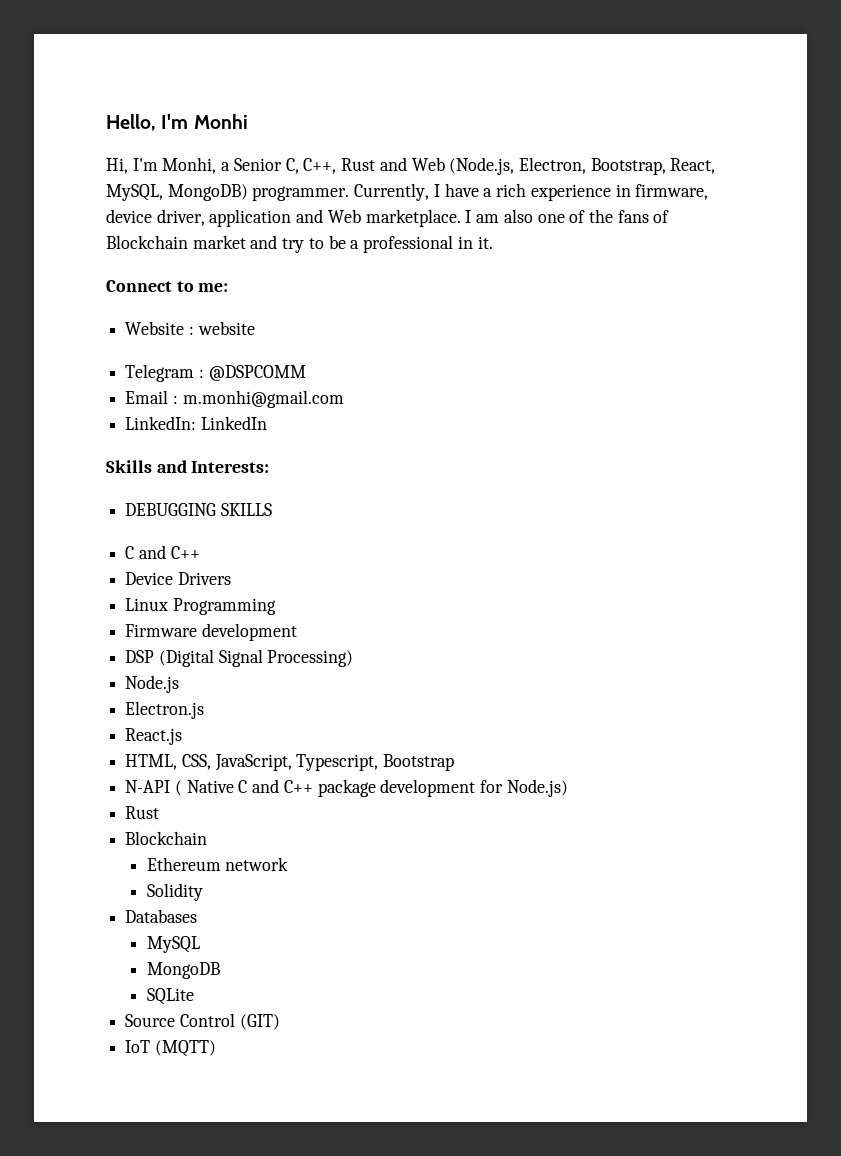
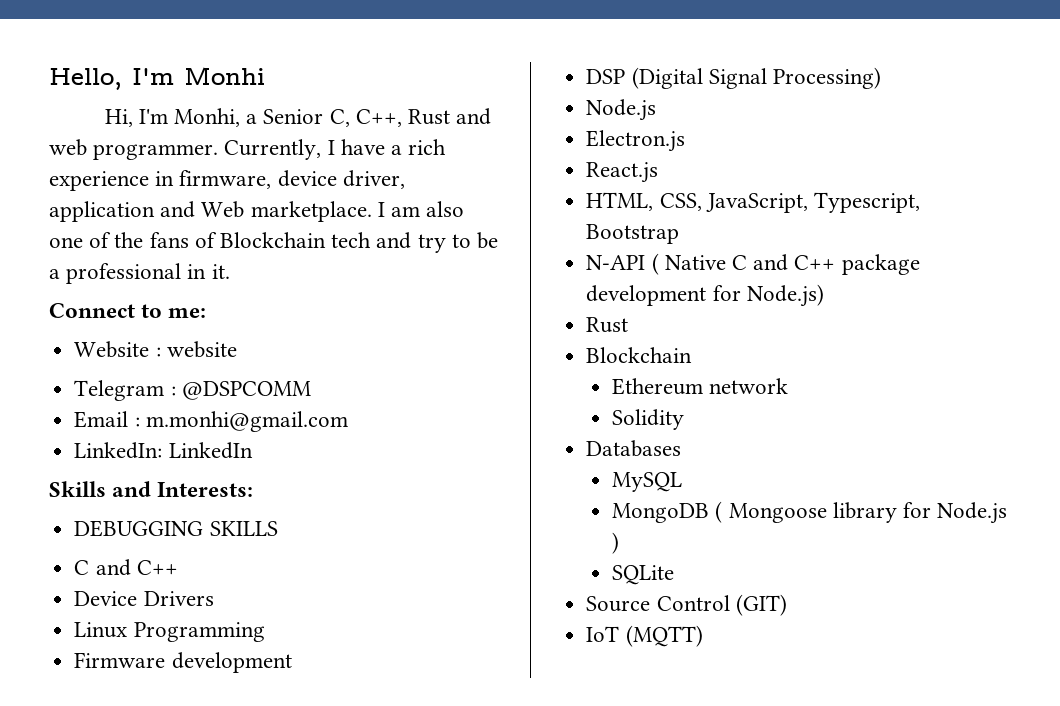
[411,157,716,175] [106,184,248,201] Web (Node.js, Electron, Bootstrap, React, MySQL, MongoDB) -> [49,139,87,156] web
[192,235,246,249] market -> [331,232,372,248] tech
(220, 970) none -> [715,501,1008,524] [612,532,620,554] ( Mongoose library for Node.js )

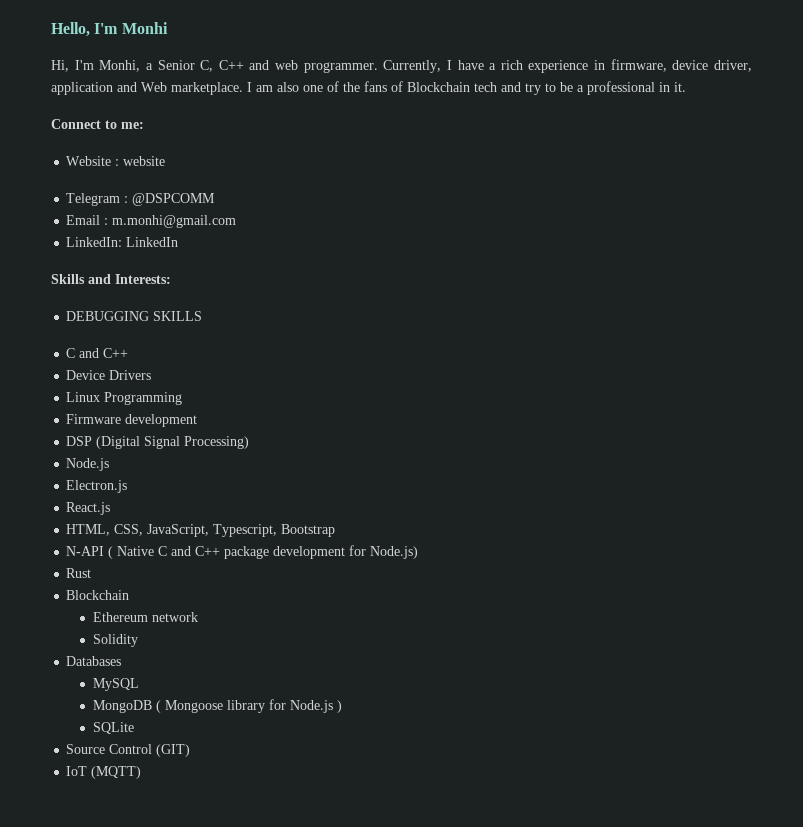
[355,109,450,127] C++, Rust -> [218,60,244,70] C++

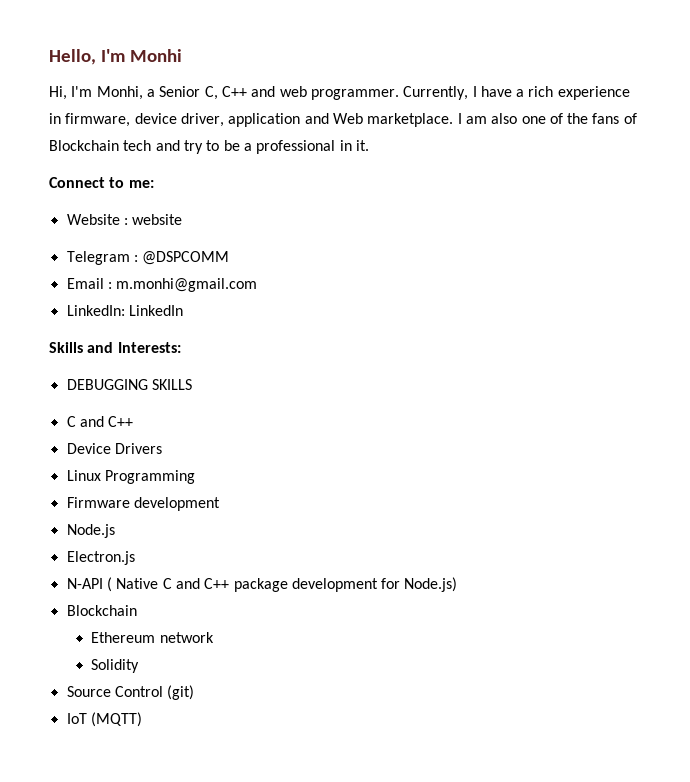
[66,436,250,449] [66,458,110,471] [66,480,128,493] [66,502,111,515] [66,524,336,537] DSP (Digital Signal Processing) // Node.js // Electron.js // React.js // HTML, CSS, JavaScript, Typescript, Bootstrap -> [66,524,115,538] [66,551,135,565] Node.js // Electron.js
[66,568,92,578] // Rust -> (458, 584) none
[66,656,122,666] [92,678,139,691] [92,699,342,713] [92,722,134,734] // Databases // MySQL // MongoDB ( Mongoose library for Node.js ) // SQLite -> (140, 666) none
[156,744,191,757] (GIT) -> [167,685,195,700] (git)

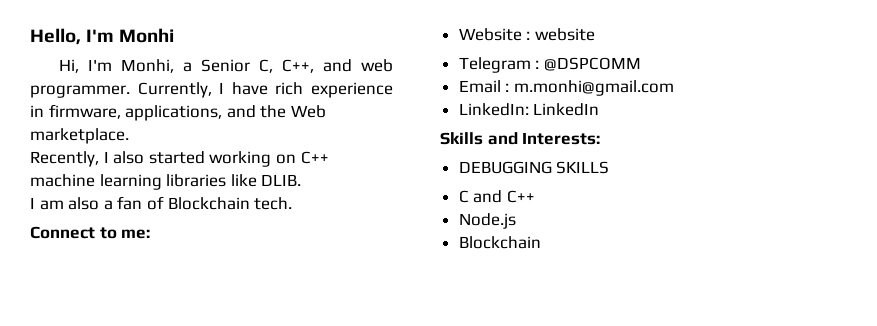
[221,86,247,97] C++ -> [282,59,315,73] C++,
[516,89,525,97] a -> (268, 88) none
[134,113,637,127] [49,140,369,154] device driver, application and Web marketplace. I am also one of the fans of Blockchain tech and try to be a professional in it. -> [125,105,326,121] [30,128,129,144] [30,151,329,167] [30,174,302,190] [30,196,293,210] applications, and the Web marketplace. // Recently, I also started working on C++ machine learning libraries like DLIB. // I am also a fan of Blockchain tech.
[66,443,162,454] [66,470,195,484] [66,497,220,511] [66,524,115,538] [66,551,135,565] [66,577,458,592] [66,605,137,616] [91,632,214,643] [91,659,140,673] [66,685,195,700] [66,712,142,727] Device Drivers // Linux Programming // Firmware development // Node.js // Electron.js // N-API ( Native C and C++ package development for Node.js) // Blockchain // Ethereum network // Solidity // Source Control (git) // IoT (MQTT) -> [458,213,516,229] [458,236,541,249] Node.js // Blockchain

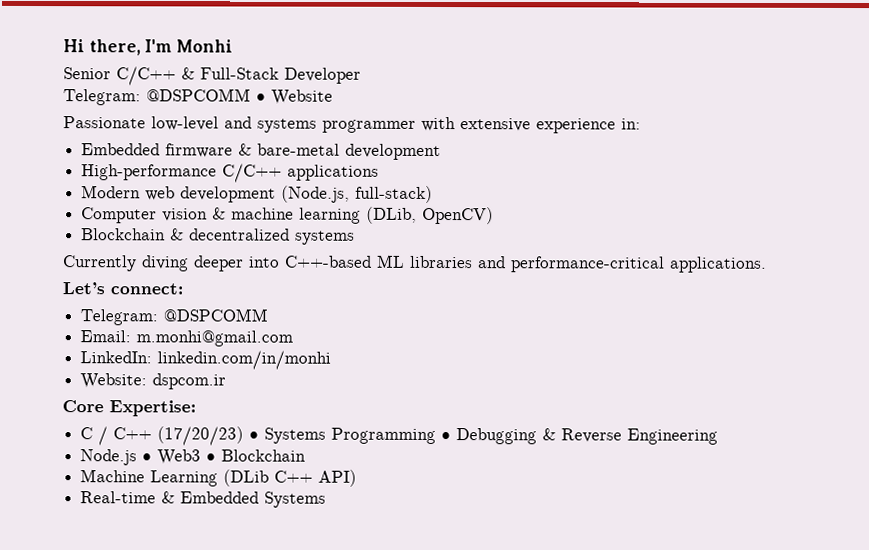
[30,28,81,45] Hello, -> [63,39,141,56] Hi there,
[59,59,393,73] [30,82,393,98] [30,104,326,121] [30,128,129,144] [30,151,329,167] [30,174,302,190] [30,196,293,210] [30,226,151,239] [458,28,595,41] [458,57,540,73] Hi, I'm Monhi, a Senior C, C++, and web programmer. Currently, I have rich experience in firmware, applications, and the Web marketplace. // Recently, I also started working on C++ machine learning libraries like DLIB. // I am also a fan of Blockchain tech. // Connect to me: // Website : website // Telegram : -> [63,66,361,86] [63,88,333,106] [63,116,641,134] [81,143,442,161] [81,163,380,183] [81,185,434,203] [81,206,495,225] [81,228,356,245] [63,254,767,273] [62,282,183,295] [80,309,159,326] Senior C/C++ & Full-Stack Developer // Telegram: @DSPCOMM • Website // Passionate low-level and systems programmer with extensive experience in: // Embedded firmware & bare-metal development // High-performance C/C++ applications // Modern web development (Node.js, full-stack) // Computer vision & machine learning (DLib, OpenCV) // Blockchain & decentralized systems // Currently diving deeper into C++-based ML libraries and performance-critical applications. // Let’s connect: // Telegram:
[458,80,510,93] Email : -> [80,330,132,343] Email:
[533,103,600,116] [440,132,601,145] [458,161,610,174] LinkedIn // Skills and Interests: // DEBUGGING SKILLS -> [157,350,332,370] [80,373,227,390] [62,400,196,417] linkedin.com/in/monhi // Website: dspcom.ir // Core Expertise:
[473,190,535,203] [458,213,516,229] [458,236,541,249] and C++ // Node.js // Blockchain -> [98,426,719,446] [80,449,307,466] [80,469,358,487] [80,491,327,508] / C++ (17/20/23) • Systems Programming • Debugging & Reverse Engineering // Node.js • Web3 • Blockchain // Machine Learning (DLib C++ API) // Real-time & Embedded Systems

